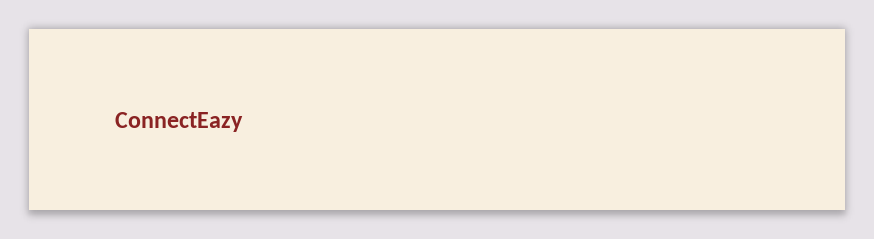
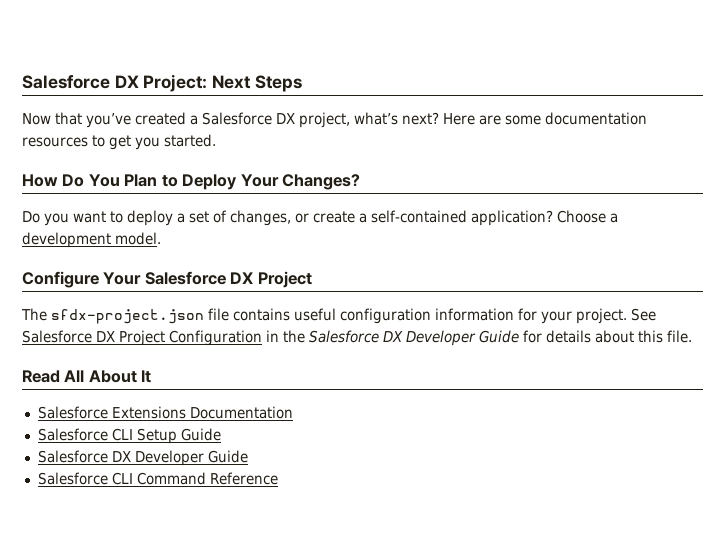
[115,112,243,132] ConnectEazy -> [22,74,302,92] [22,112,647,128] [22,134,216,150] [22,174,361,190] [22,210,618,226] [22,232,161,248] [22,271,312,288] [21,308,656,324] [22,330,692,346] [22,370,152,383] [37,406,293,419] [37,428,221,444] [37,450,248,466] [37,472,278,485] Salesforce DX Project: Next Steps // Now that you’ve created a Salesforce DX project, what’s next? Here are some documentation resources to get you started. // How Do You Plan to Deploy Your Changes? // Do you want to deploy a set of changes, or create a self-contained application? Choose a development model. // Configure Your Salesforce DX Project // The sfdx-project.json file contains useful configuration information for your project. See Salesforce DX Project Configuration in the Salesforce DX Developer Guide for details about this file. // Read All About It // Salesforce Extensions Documentation // Salesforce CLI Setup Guide // Salesforce DX Developer Guide // Salesforce CLI Command Reference

